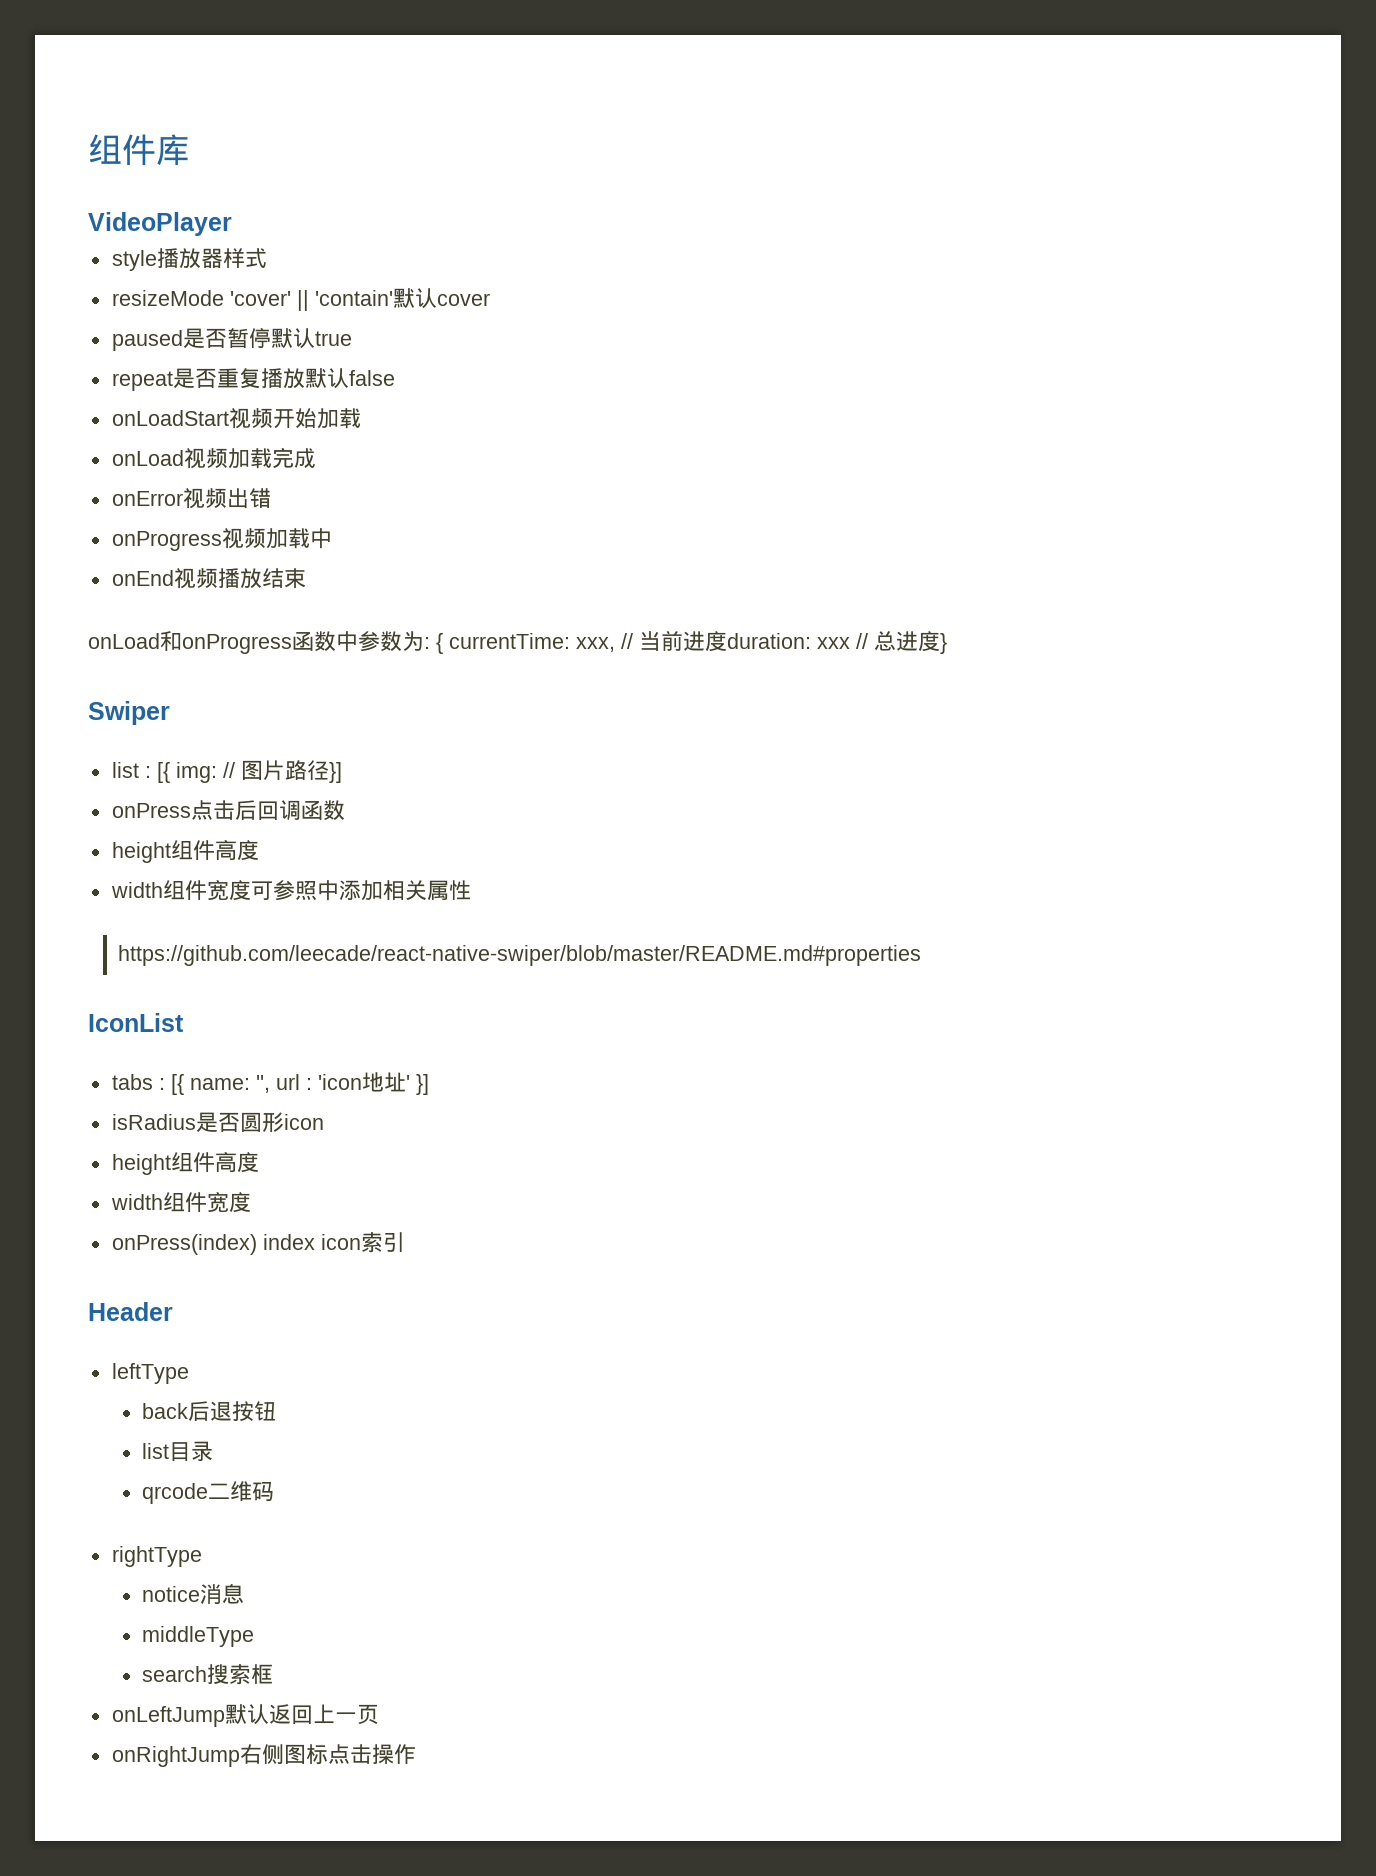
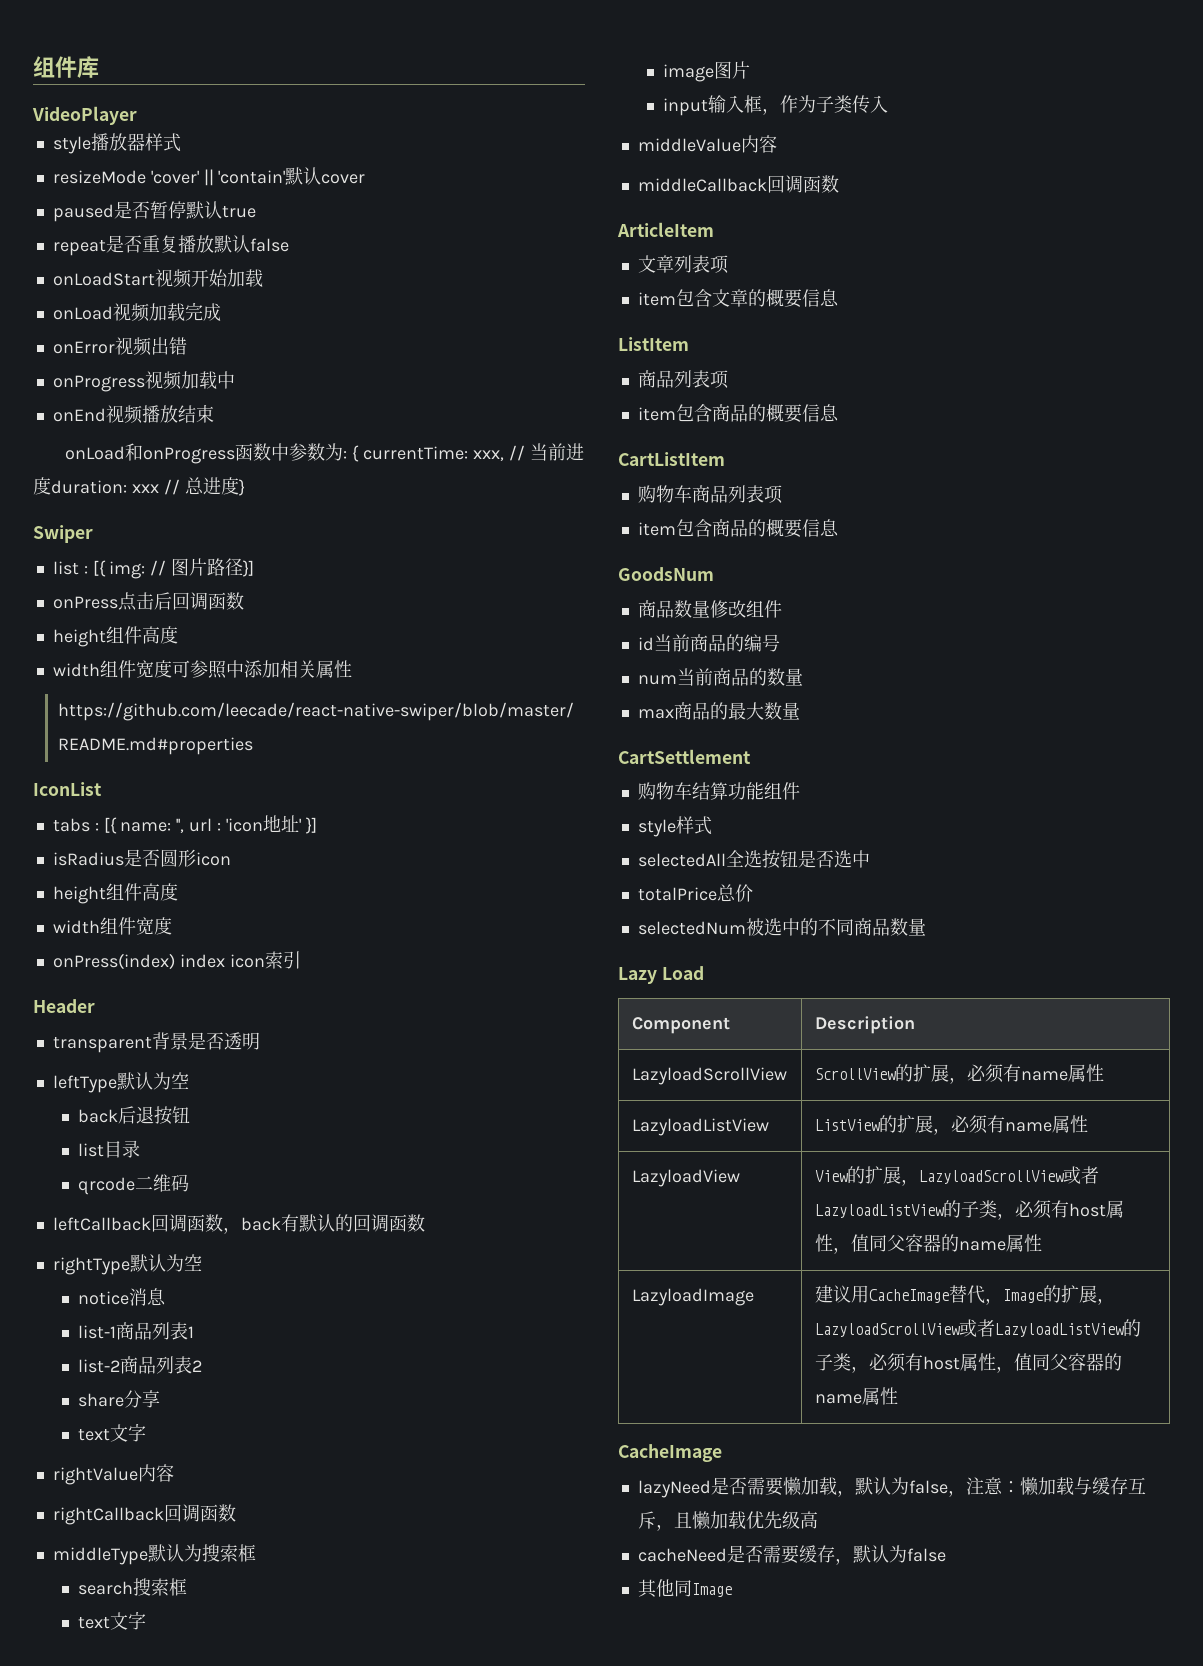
(173, 1311) none -> [52,1032,260,1053] // transparent背景是否透明
(189, 1373) none -> [116,1072,189,1090] 默认为空
(275, 1491) none -> [52,1214,425,1234] // leftCallback回调函数，back有默认的回调函数
(202, 1556) none -> [129,1254,202,1272] 默认为空
[142,1626,255,1647] [142,1664,274,1685] [111,1704,379,1727] [111,1744,416,1767] middleType // search搜索框 // onLeftJump默认返回上一页 // onRightJump右侧图标点击操作 -> [77,1322,194,1340] [77,1356,202,1374] [77,1390,160,1408] [77,1423,146,1442] [52,1464,174,1485] [52,1504,236,1525] [52,1544,256,1565] [77,1578,187,1596] [77,1611,146,1630] [662,61,750,82] [662,95,888,116] [637,135,777,153] [637,175,839,193] [617,222,714,237] [637,255,729,274] [637,289,839,308] [618,337,689,351] [637,370,729,389] [637,404,839,423] [618,452,725,466] [637,485,783,504] [637,519,839,538] [618,567,714,581] [637,600,782,618] [637,634,780,652] [637,668,803,686] [637,702,800,720] [618,749,751,764] [637,782,800,800] [637,816,712,837] [637,850,870,869] [637,884,753,902] [637,918,926,936] [618,966,704,984] [631,1017,730,1034] [814,1016,915,1034] [631,1067,787,1085] [814,1064,1104,1084] [631,1118,769,1136] [814,1115,1088,1135] [631,1169,740,1187] [814,1166,1099,1186] [814,1200,1124,1220] [814,1234,1042,1254] [631,1288,754,1306] [814,1285,1115,1305] [814,1319,1141,1337] [814,1353,1122,1373] [814,1387,898,1405] [618,1444,722,1462] [637,1477,1146,1498] [637,1511,818,1531] [637,1545,946,1565] [637,1579,732,1598] list-1商品列表1 // list-2商品列表2 // share分享 // text文字 // rightValue内容 // rightCallback回调函数 // middleType默认为搜索框 // search搜索框 // text文字 // image图片 // input输入框，作为子类传入 // middleValue内容 // middleCallback回调函数 // ArticleItem // 文章列表项 // item包含文章的概要信息 // ListItem // 商品列表项 // item包含商品的概要信息 // CartListItem // 购物车商品列表项 // item包含商品的概要信息 // GoodsNum // 商品数量修改组件 // id当前商品的编号 // num当前商品的数量 // max商品的最大数量 // CartSettlement // 购物车结算功能组件 // style样式 // selectedAll全选按钮是否选中 // totalPrice总价 // selectedNum被选中的不同商品数量 // Lazy Load // Component | Description // LazyloadScrollView | ScrollView的扩展，必须有name属性 // LazyloadListView | ListView的扩展，必须有name属性 // LazyloadView | View的扩展，LazyloadScrollView或者LazyloadListView的子类，必须有host属性，值同父容器的name属性 // LazyloadImage | 建议用CacheImage替代，Image的扩展，LazyloadScrollView或者LazyloadListView的子类，必须有host属性，值同父容器的name属性 // CacheImage // lazyNeed是否需要懒加载，默认为false，注意：懒加载与缓存互斥，且懒加载优先级高 // cacheNeed是否需要缓存，默认为false // 其他同Image

